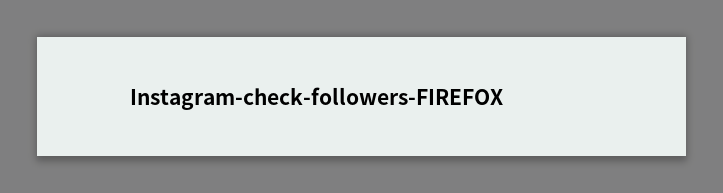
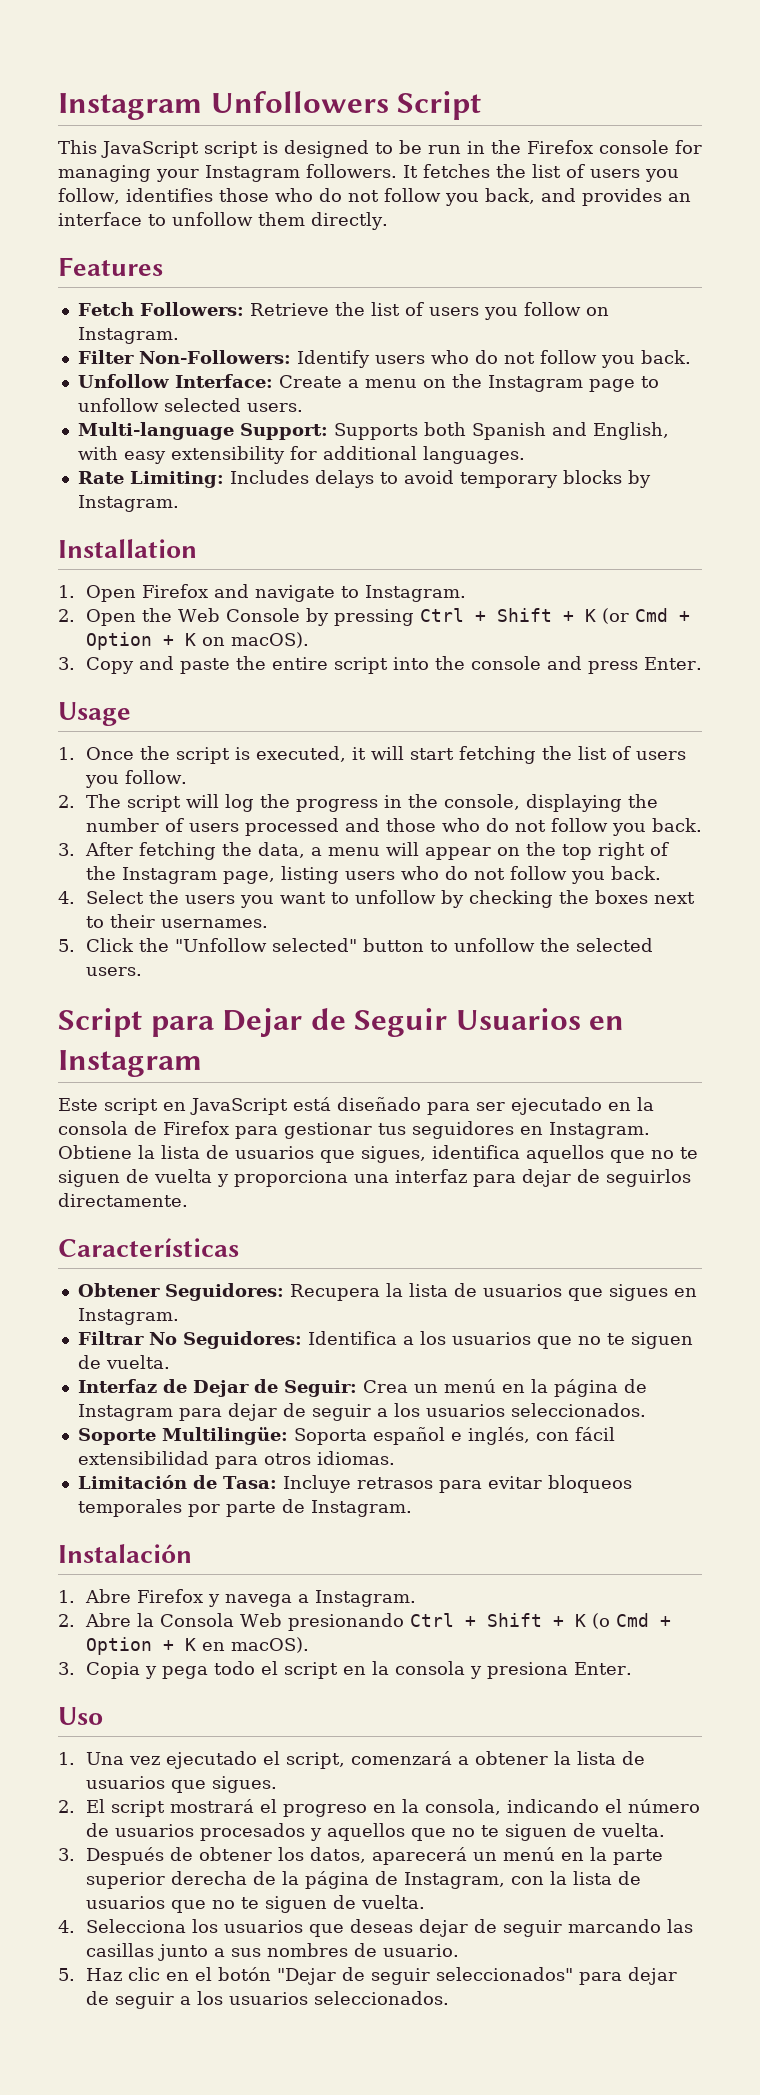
[130,87,503,110] Instagram-check-followers-FIREFOX -> [58,91,482,120] [58,140,702,158] [58,164,679,182] [58,188,691,206] [58,212,388,230] [58,257,163,276] [77,302,609,320] [77,327,179,344] [77,350,691,368] [77,374,659,392] [77,398,303,412] [77,422,669,440] [77,446,525,464] [77,470,651,488] [77,495,179,512] [58,539,197,558] [58,584,466,602] [58,608,690,626] [85,632,309,650] [58,656,702,674] [58,702,131,726] [58,746,686,764] [84,770,187,788] [58,794,658,812] [85,818,702,836] [58,842,669,860] [85,866,661,884] [58,890,695,908] [85,914,268,928] [58,938,653,952] [85,967,142,976] [58,1008,625,1037] [58,1050,202,1077] [58,1097,654,1115] [58,1121,650,1139] [58,1145,698,1163] [58,1169,691,1187] [58,1193,188,1207] [58,1238,239,1257] [77,1283,697,1301] [77,1308,179,1325] [77,1331,693,1349] [77,1355,170,1369] [77,1379,647,1397] [77,1403,646,1421] [77,1427,615,1445] [77,1451,395,1469] [77,1475,632,1493] [77,1499,412,1517] [58,1544,192,1563] [58,1589,416,1607] [58,1613,671,1631] [85,1637,309,1655] [58,1661,632,1679] [58,1707,103,1725] [58,1751,645,1769] [85,1776,277,1793] [58,1799,700,1817] [85,1823,665,1841] [58,1847,663,1865] [85,1871,641,1889] [85,1895,425,1913] [58,1919,693,1937] [85,1943,459,1961] [58,1967,677,1985] [85,1991,449,2009] Instagram Unfollowers Script // This JavaScript script is designed to be run in the Firefox console for managing your Instagram followers. It fetches the list of users you follow, identifies those who do not follow you back, and provides an interface to unfollow them directly. // Features // Fetch Followers: Retrieve the list of users you follow on Instagram. // Filter Non-Followers: Identify users who do not follow you back. // Unfollow Interface: Create a menu on the Instagram page to unfollow selected users. // Multi-language Support: Supports both Spanish and English, with easy extensibility for additional languages. // Rate Limiting: Includes delays to avoid temporary blocks by Instagram. // Installation // 1. Open Firefox and navigate to Instagram. // 2. Open the Web Console by pressing Ctrl + Shift + K (or Cmd + Option + K on macOS). // 3. Copy and paste the entire script into the console and press Enter. // Usage // 1. Once the script is executed, it will start fetching the list of users you follow. // 2. The script will log the progress in the console, displaying the number of users processed and those who do not follow you back. // 3. After fetching the data, a menu will appear on the top right of the Instagram page, listing users who do not follow you back. // 4. Select the users you want to unfollow by checking the boxes next to their usernames. // 5. Click the "Unfollow selected" button to unfollow the selected users. // Script para Dejar de Seguir Usuarios en Instagram // Este script en JavaScript está diseñado para ser ejecutado en la consola de Firefox para gestionar tus seguidores en Instagram. Obtiene la lista de usuarios que sigues, identifica aquellos que no te siguen de vuelta y proporciona una interfaz para dejar de seguirlos directamente. // Características // Obtener Seguidores: Recupera la lista de usuarios que sigues en Instagram. // Filtrar No Seguidores: Identifica a los usuarios que no te siguen de vuelta. // Interfaz de Dejar de Seguir: Crea un menú en la página de Instagram para dejar de seguir a los usuarios seleccionados. // Soporte Multilingüe: Soporta español e inglés, con fácil extensibilidad para otros idiomas. // Limitación de Tasa: Incluye retrasos para evitar bloqueos temporales por parte de Instagram. // Instalación // 1. Abre Firefox y navega a Instagram. // 2. Abre la Consola Web presionando Ctrl + Shift + K (o Cmd + Option + K en macOS). // 3. Copia y pega todo el script en la consola y presiona Enter. // Uso // 1. Una vez ejecutado el script, comenzará a obtener la lista de usuarios que sigues. // 2. El script mostrará el progreso en la consola, indicando el número de usuarios procesados y aquellos que no te siguen de vuelta. // 3. Después de obtener los datos, aparecerá un menú en la parte superior derecha de la página de Instagram, con la lista de usuarios que no te siguen de vuelta. // 4. Selecciona los usuarios que deseas dejar de seguir marcando las casillas junto a sus nombres de usuario. // 5. Haz clic en el botón "Dejar de seguir seleccionados" para dejar de seguir a los usuarios seleccionados.

